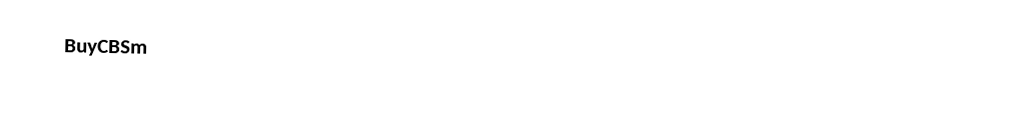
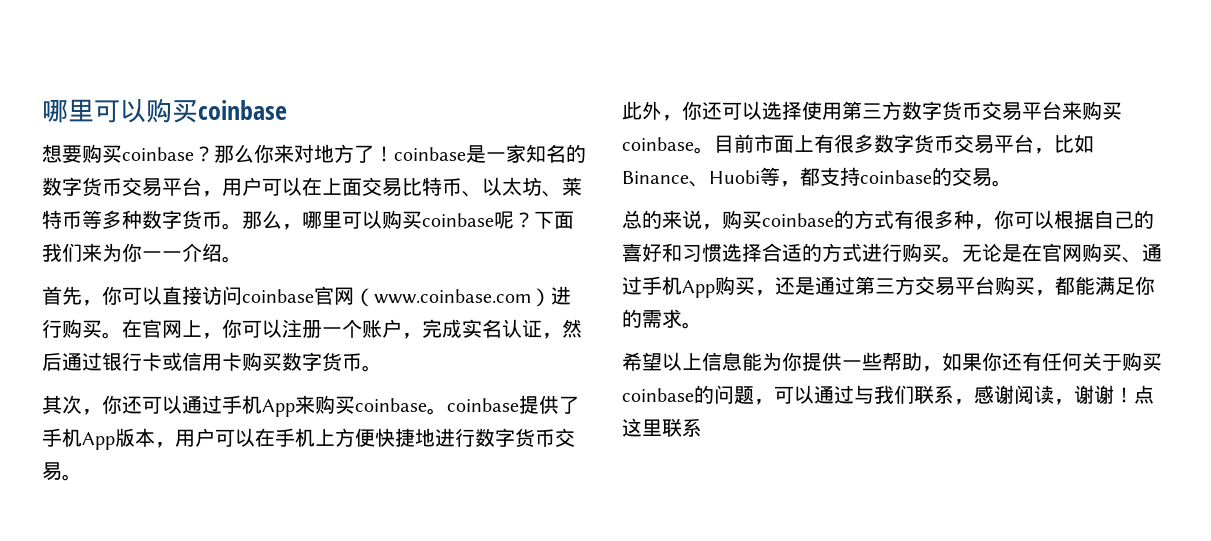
[64,39,148,57] BuyCBSm -> [42,98,287,123] [42,144,586,163] [42,177,582,197] [42,210,574,230] [42,243,242,263] [42,286,571,307] [42,319,582,339] [42,352,382,372] [42,395,579,417] [42,428,575,450] [42,462,82,481] [622,101,1122,121] [622,134,1094,154] [622,167,1012,187] [622,210,1154,230] [622,243,1162,263] [622,276,1155,298] [622,309,702,329] [622,352,1162,372] [622,385,1154,405] [622,418,702,437] 哪里可以购买coinbase // 想要购买coinbase？那么你来对地方了！coinbase是一家知名的数字货币交易平台，用户可以在上面交易比特币、以太坊、莱特币等多种数字货币。那么，哪里可以购买coinbase呢？下面我们来为你一一介绍。 // 首先，你可以直接访问coinbase官网（www.coinbase.com）进行购买。在官网上，你可以注册一个账户，完成实名认证，然后通过银行卡或信用卡购买数字货币。 // 其次，你还可以通过手机App来购买coinbase。coinbase提供了手机App版本，用户可以在手机上方便快捷地进行数字货币交易。 // 此外，你还可以选择使用第三方数字货币交易平台来购买coinbase。目前市面上有很多数字货币交易平台，比如Binance、Huobi等，都支持coinbase的交易。 // 总的来说，购买coinbase的方式有很多种，你可以根据自己的喜好和习惯选择合适的方式进行购买。无论是在官网购买、通过手机App购买，还是通过第三方交易平台购买，都能满足你的需求。 // 希望以上信息能为你提供一些帮助，如果你还有任何关于购买coinbase的问题，可以通过与我们联系，感谢阅读，谢谢！点这里联系

